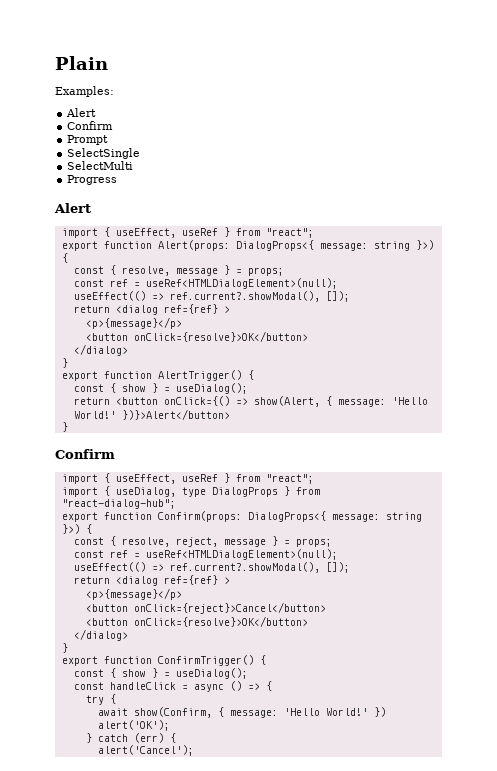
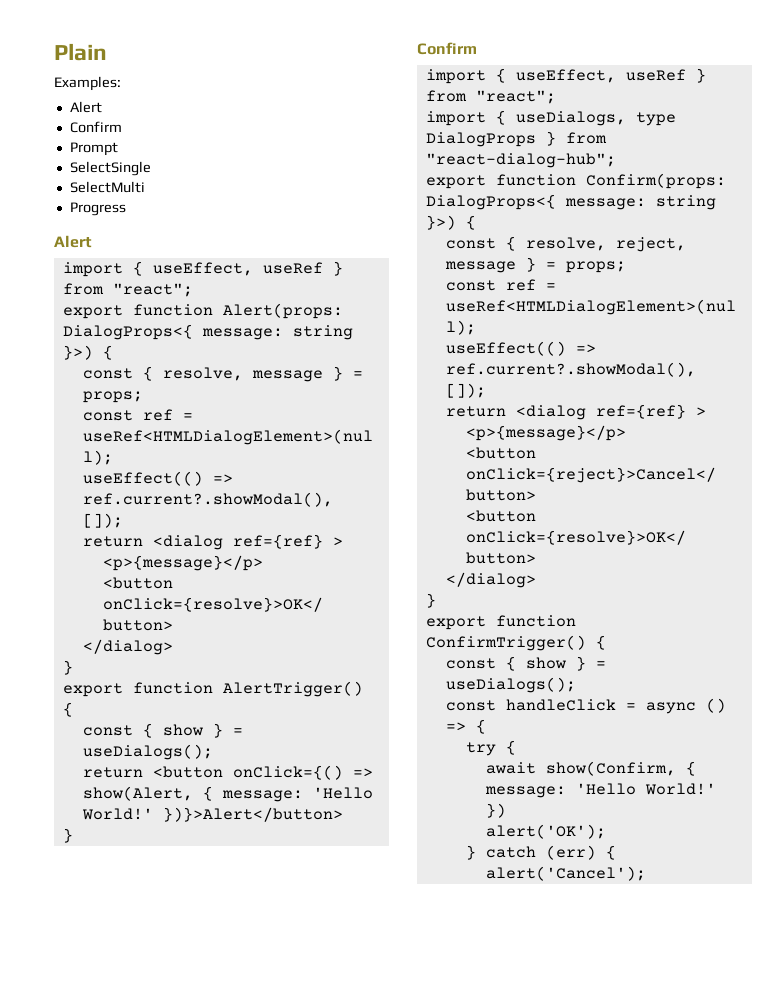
[175,383,248,394] useDialog(); -> [82,744,213,760] useDialogs();
[115,487,176,497] useDialog, -> [515,111,626,126] useDialogs,
[175,668,248,679] useDialog(); -> [445,677,576,693] useDialogs();

